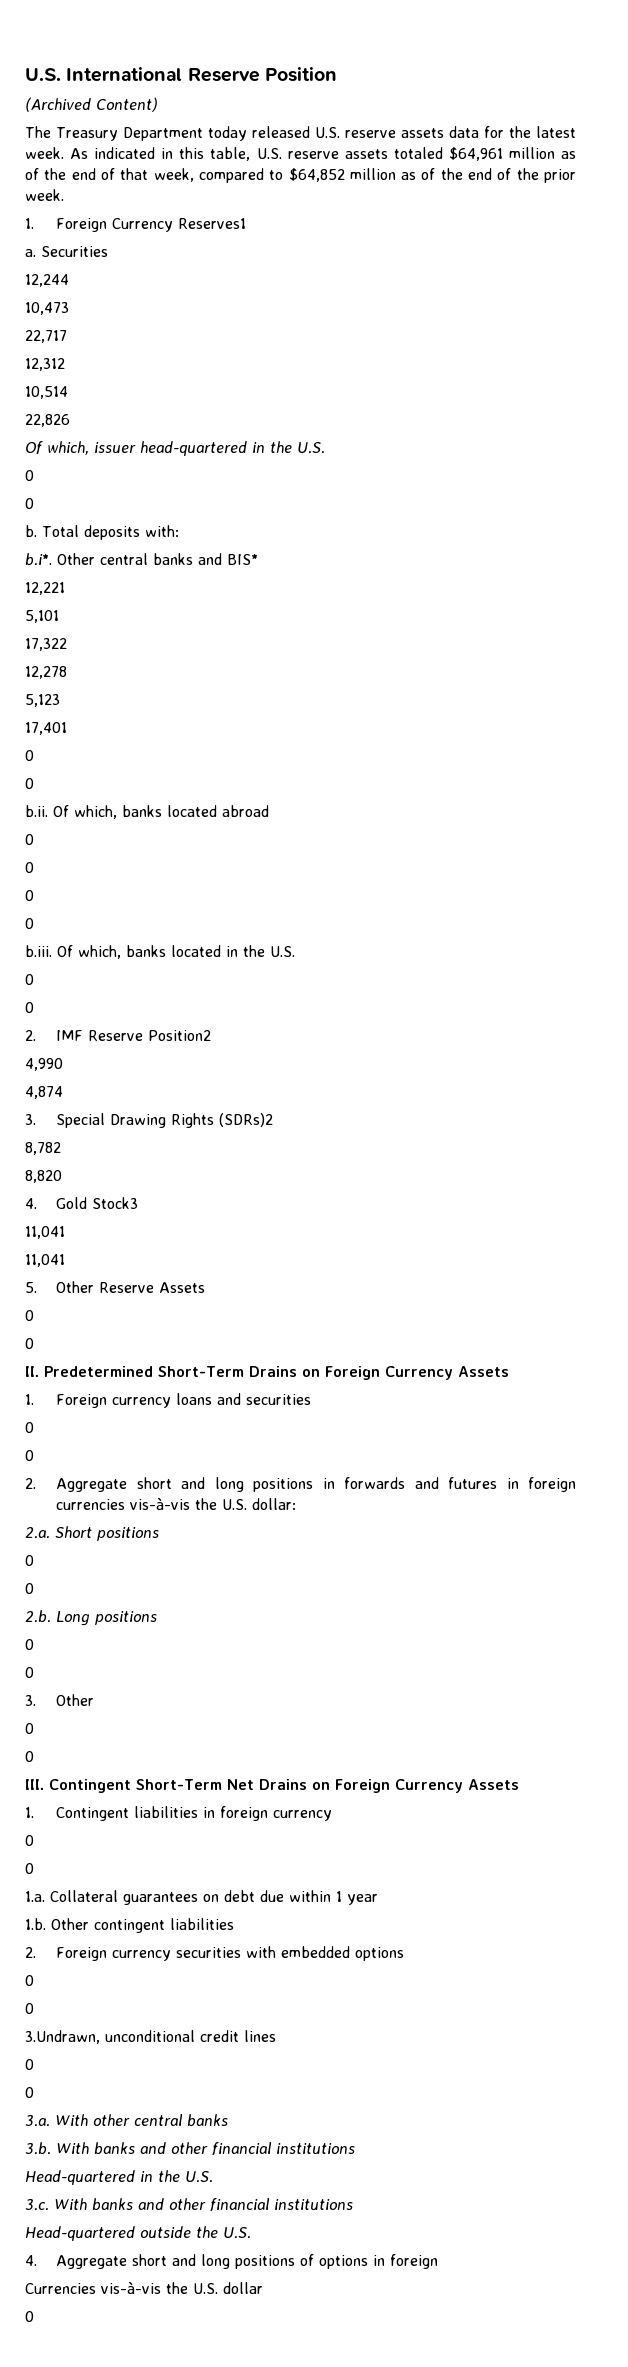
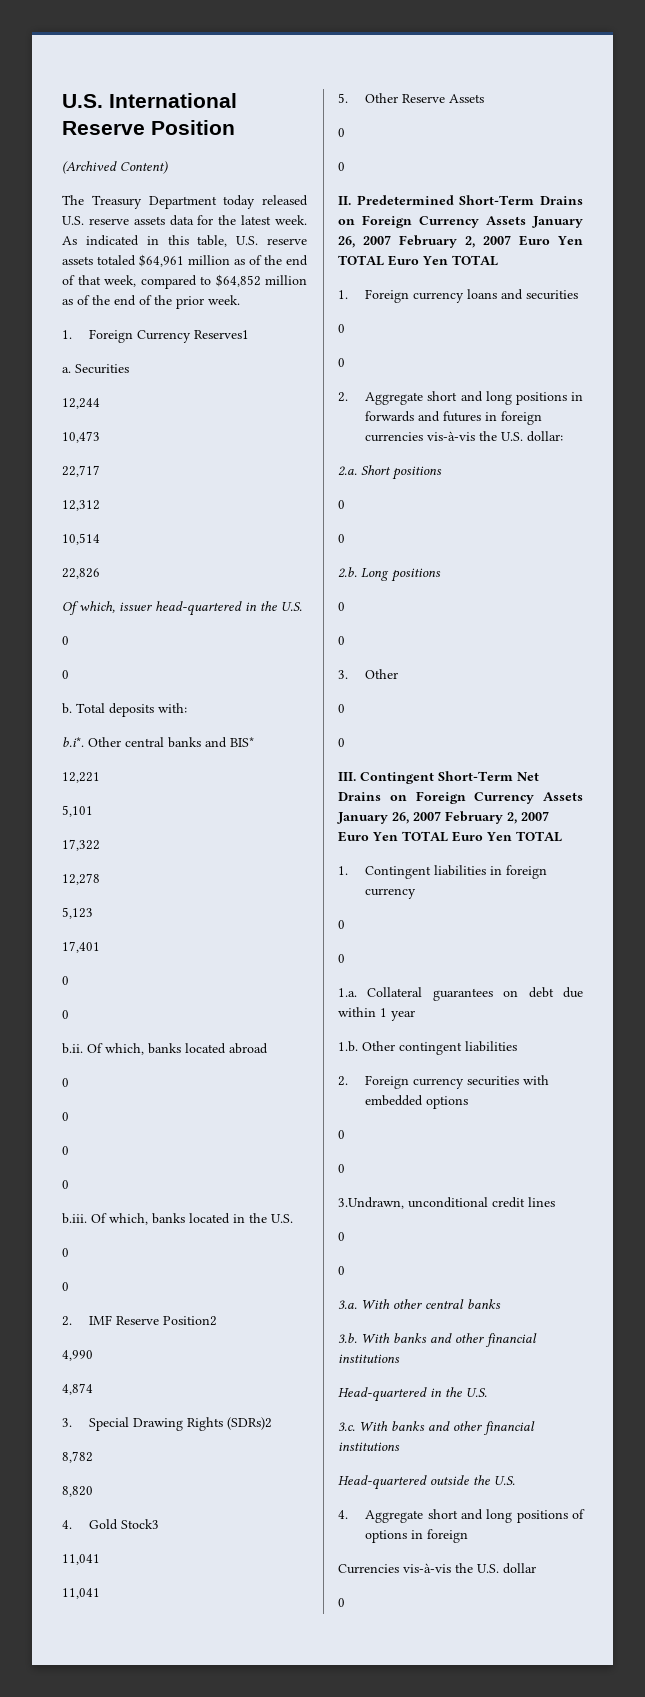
(509, 1371) none -> [532,216,583,228] [338,235,583,248] [338,255,498,266] January 26, 2007 February 2, 2007 Euro Yen TOTAL Euro Yen TOTAL
(519, 1784) none -> [337,811,549,824] [338,831,562,842] January 26, 2007 February 2, 2007 Euro Yen TOTAL Euro Yen TOTAL

